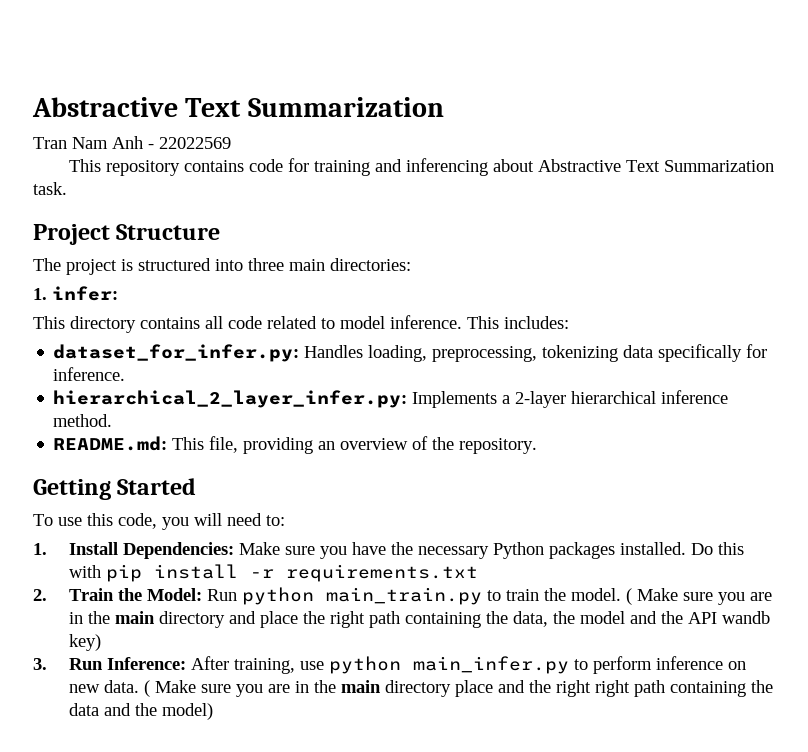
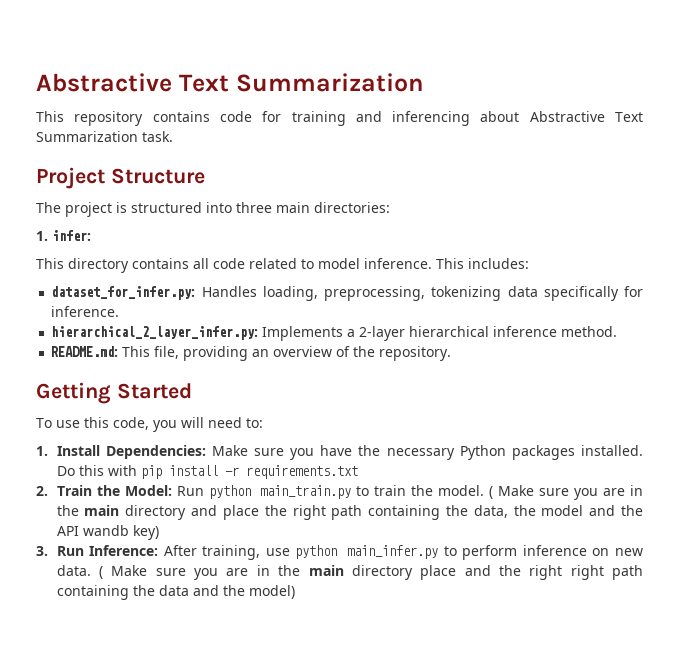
[32,97,444,117] [33,136,231,149] Abstractive Text Summarization // Tran Nam Anh - 22022569 -> [36,73,424,92] Abstractive Text Summarization

